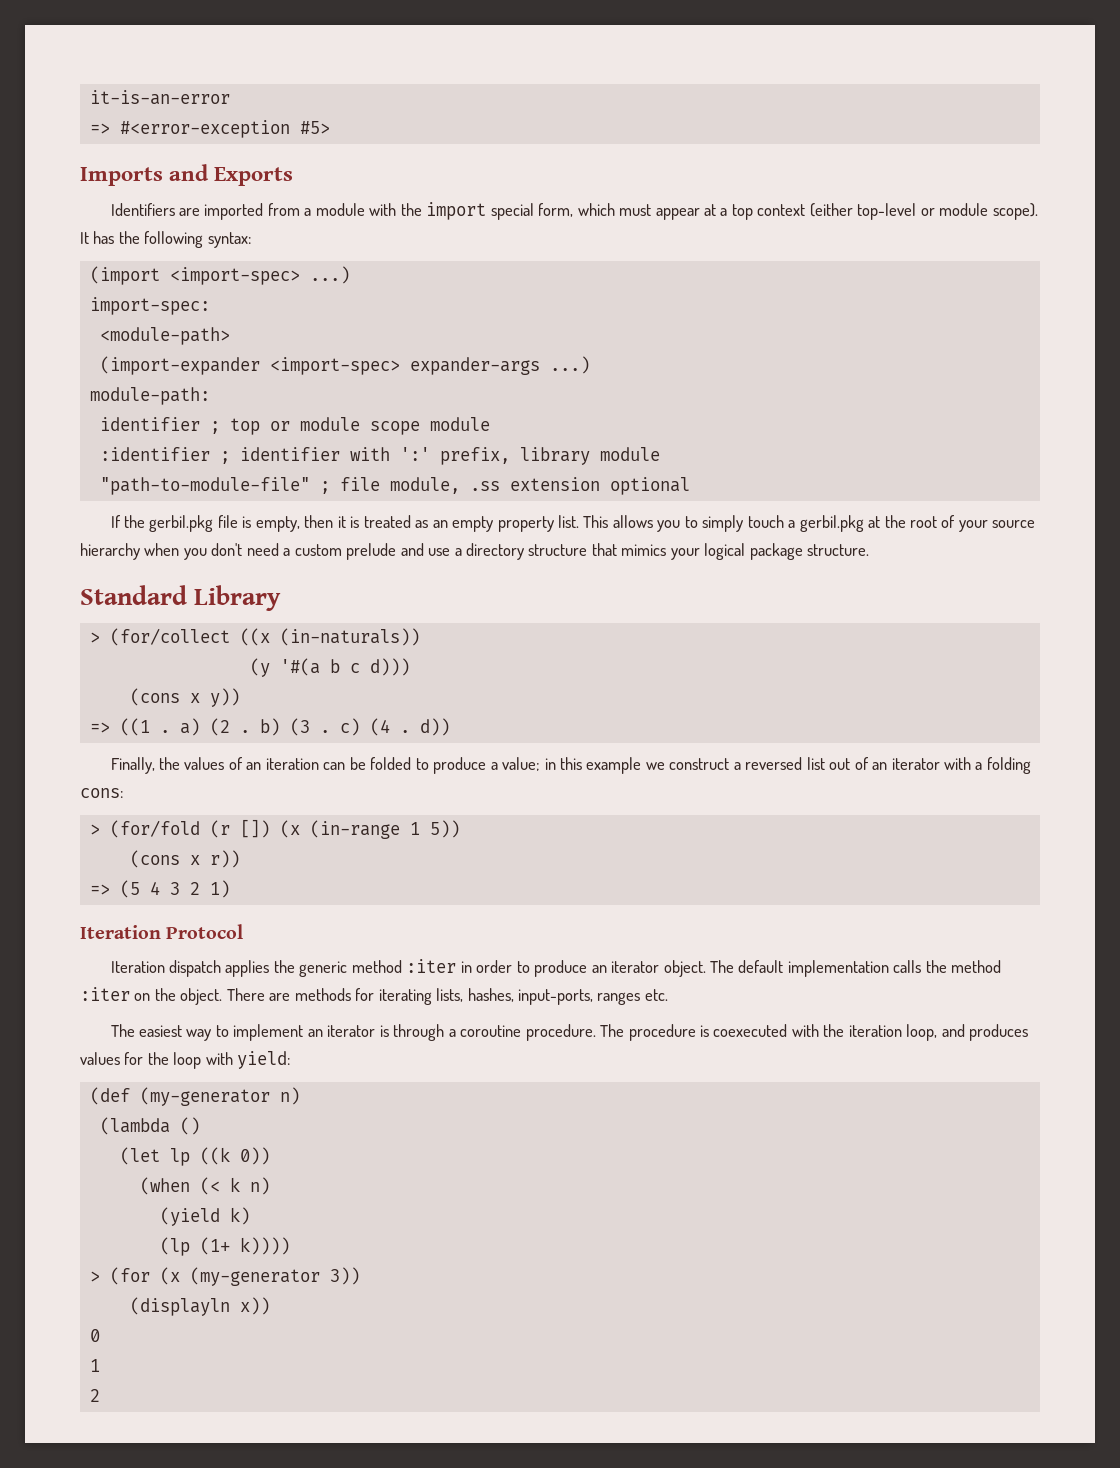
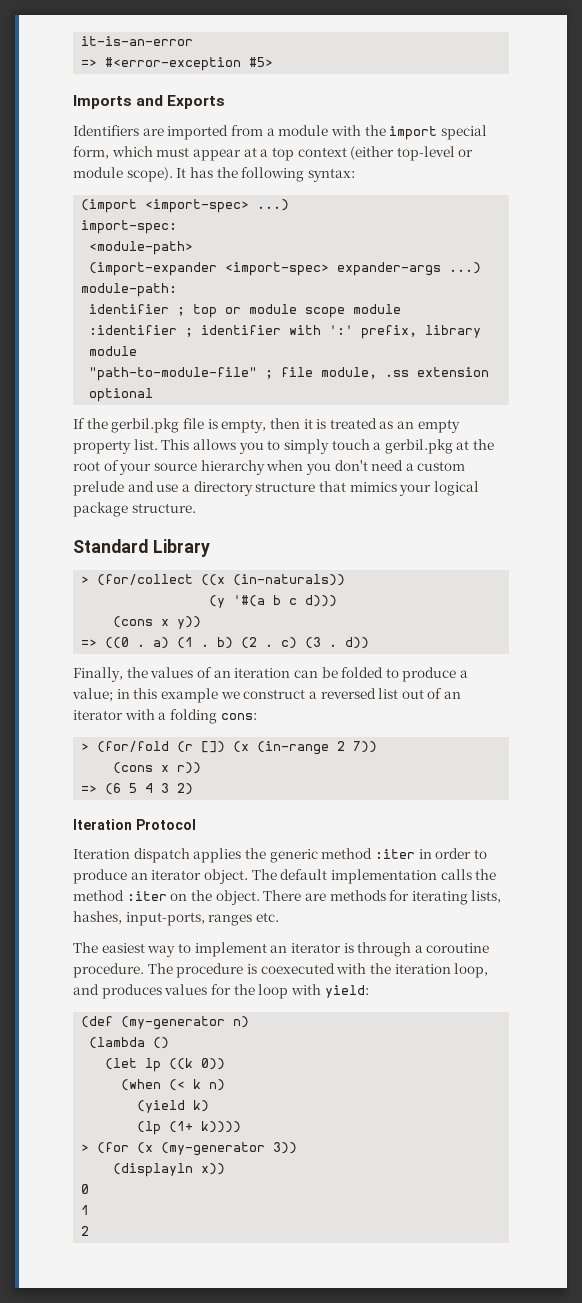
[119,718,150,736] ((1 -> [105,637,130,649] ((0
(200, 727) none -> [177,637,234,649] (1 . b)
[259,718,280,736] b) -> [281,637,298,649] c)
[339,718,410,736] c) (4 . -> (338, 645) none
[409,820,460,838] 1 5)) -> [337,741,378,753] 2 7))
[119,880,230,898] (5 4 3 2 1) -> [105,783,194,795] (6 5 4 3 2)

